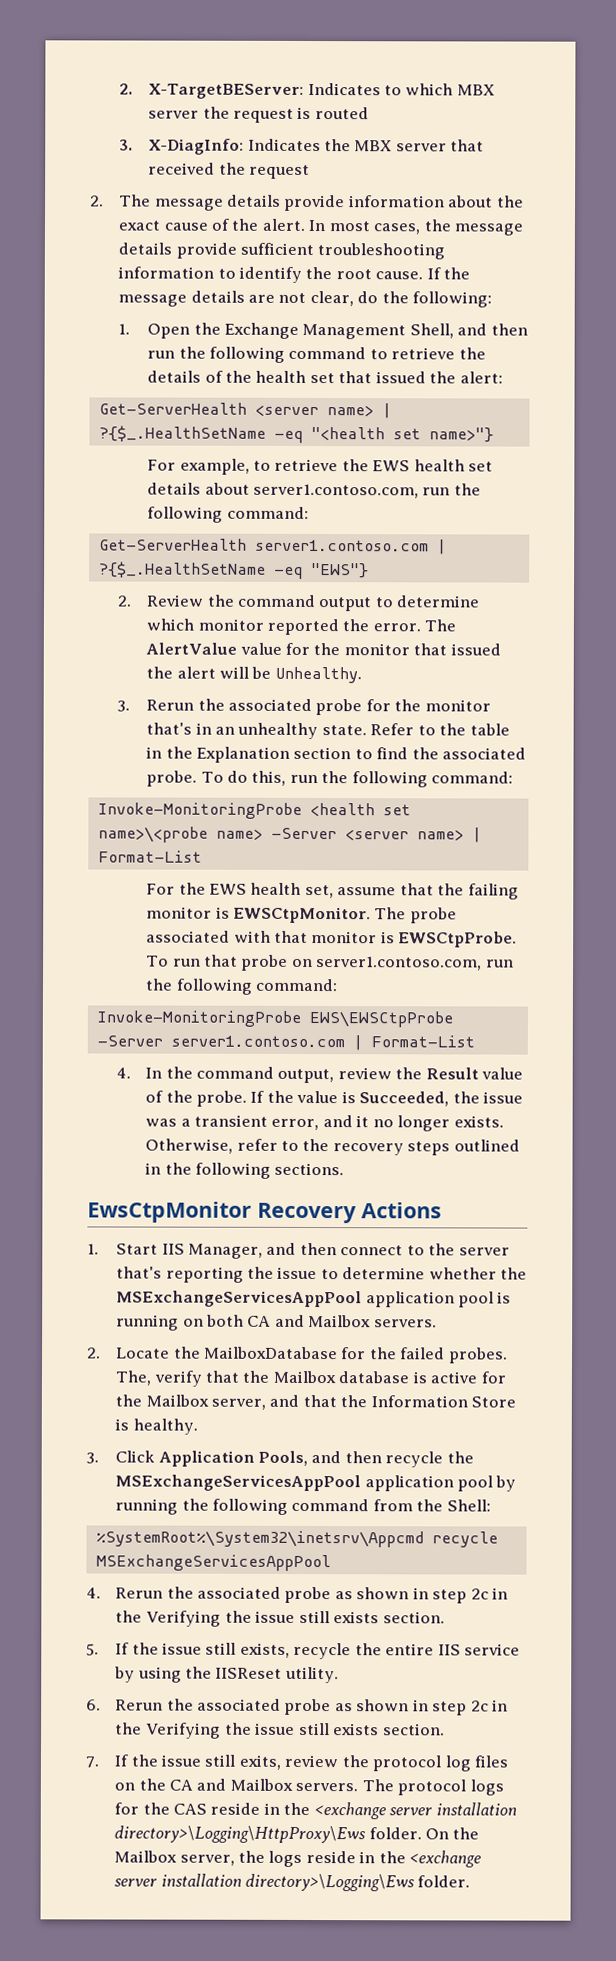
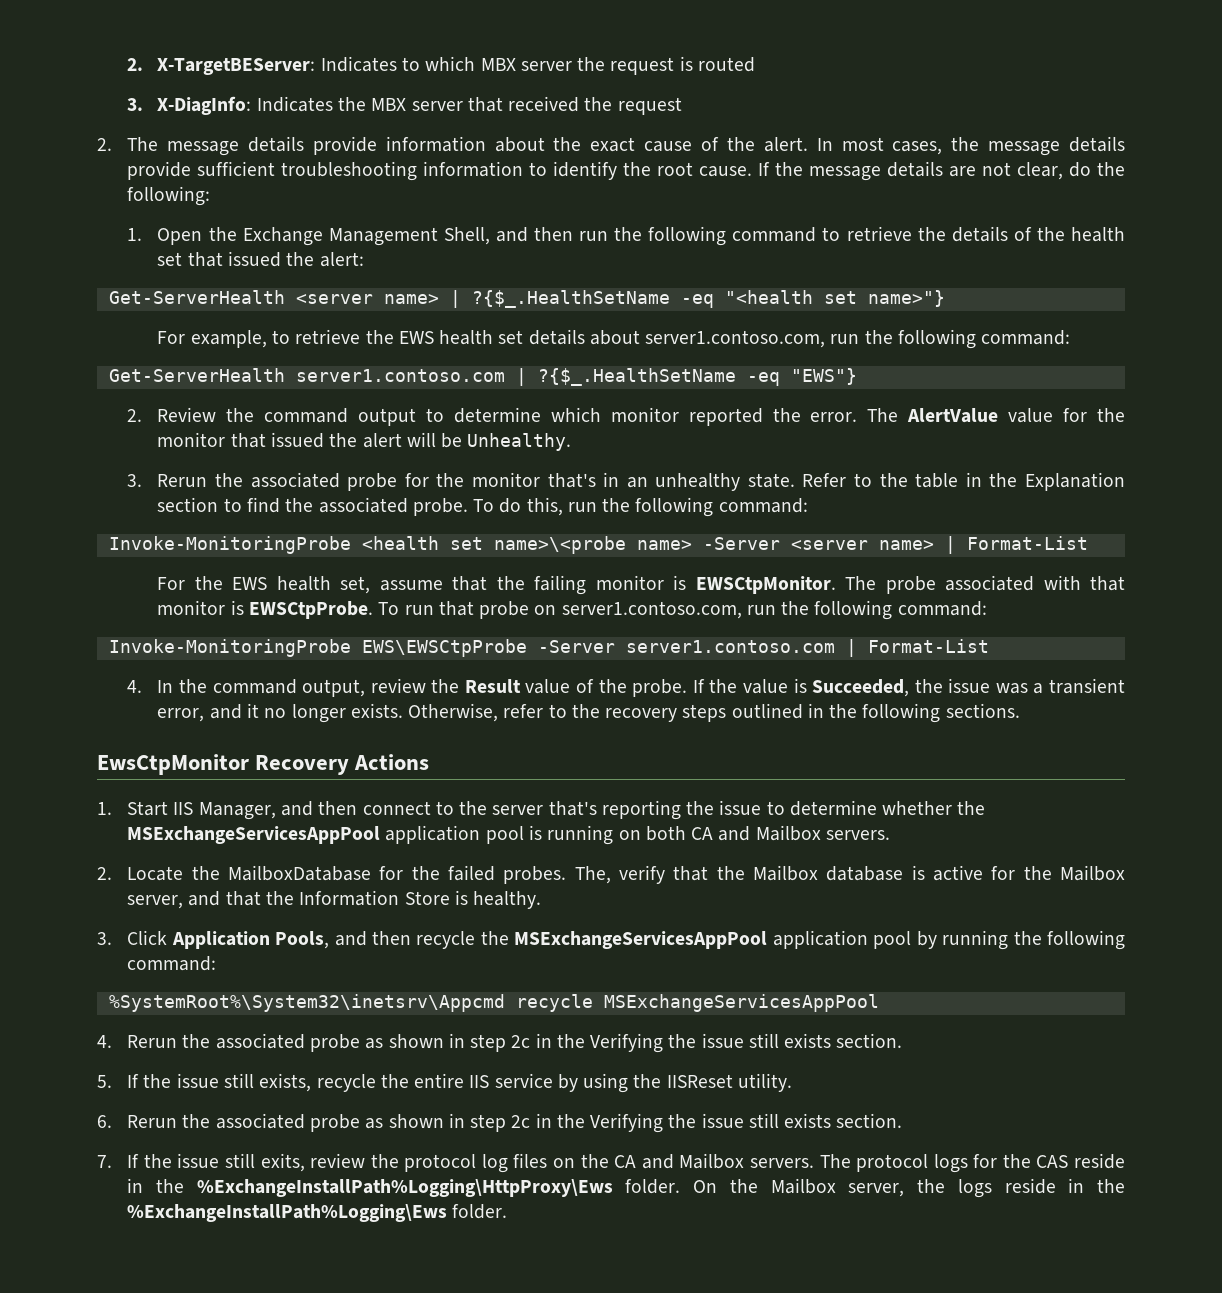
[291,1498,491,1512] command from the Shell: -> [127,956,217,971] command:
[313,1802,517,1820] [114,1825,367,1844] <exchange server installation directory>\Logging\HttpProxy\Ews -> [196,1179,613,1197] %ExchangeInstallPath%Logging\HttpProxy\Ews
[409,1850,483,1868] [114,1873,415,1892] <exchange server installation directory>\Logging\Ews -> [127,1204,448,1222] %ExchangeInstallPath%Logging\Ews

